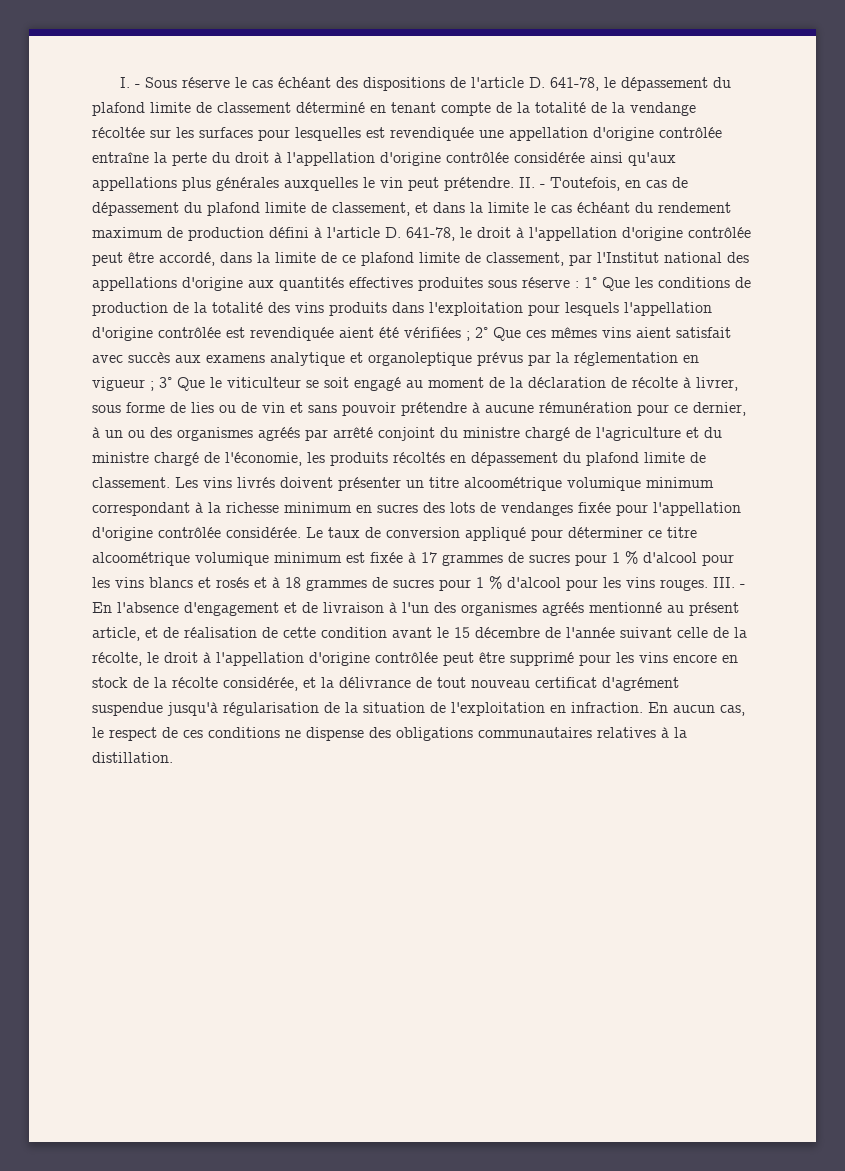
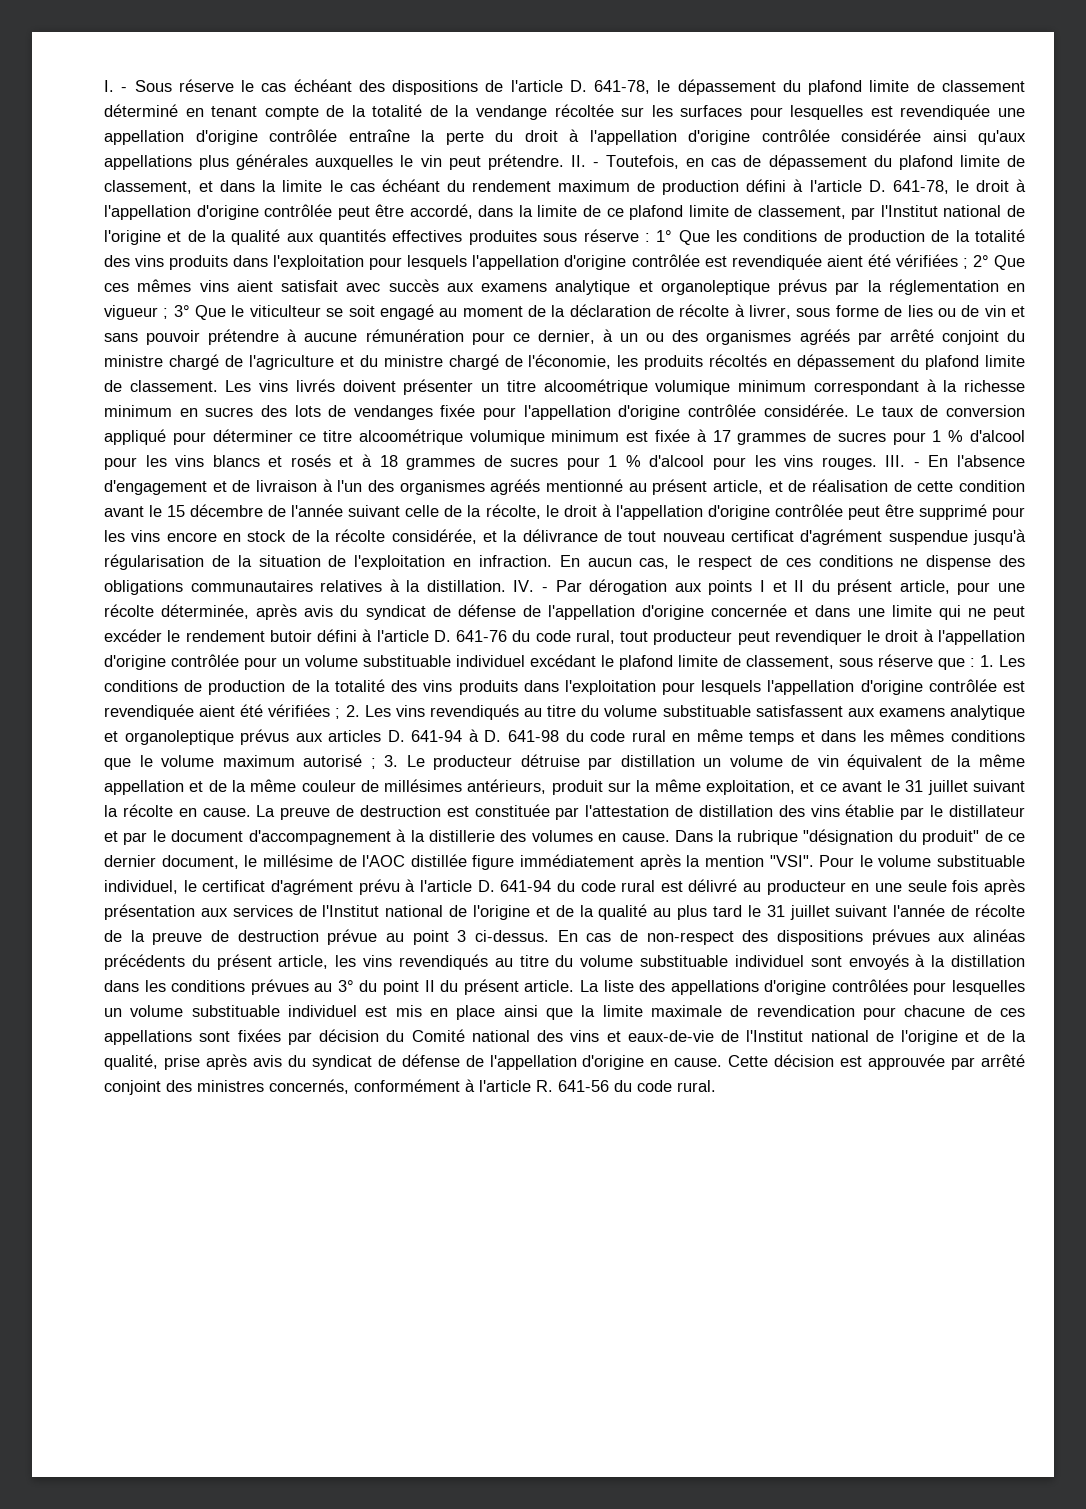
[727,252,749,263] [92,277,243,291] des appellations d'origine -> [1006,205,1025,217] [104,229,281,245] de l'origine et de la qualité
(173, 757) none -> [513,579,1025,595] [104,604,1025,620] [104,629,1025,645] [104,654,1025,670] [104,679,1025,695] [104,704,1025,720] [104,729,1025,745] [104,754,1025,770] [104,779,1025,795] [104,804,1026,820] [104,829,1026,845] [104,854,1025,870] [104,879,1025,895] [104,904,1026,920] [104,929,1025,945] [104,954,1026,970] [104,979,1025,995] [104,1005,1025,1020] [104,1029,1027,1045] [104,1054,1026,1070] [104,1079,716,1095] IV. - Par dérogation aux points I et II du présent article, pour une récolte déterminée, après avis du syndicat de défense de l'appellation d'origine concernée et dans une limite qui ne peut excéder le rendement butoir défini à l'article D. 641-76 du code rural, tout producteur peut revendiquer le droit à l'appellation d'origine contrôlée pour un volume substituable individuel excédant le plafond limite de classement, sous réserve que : 1. Les conditions de production de la totalité des vins produits dans l'exploitation pour lesquels l'appellation d'origine contrôlée est revendiquée aient été vérifiées ; 2. Les vins revendiqués au titre du volume substituable satisfassent aux examens analytique et organoleptique prévus aux articles D. 641-94 à D. 641-98 du code rural en même temps et dans les mêmes conditions que le volume maximum autorisé ; 3. Le producteur détruise par distillation un volume de vin équivalent de la même appellation et de la même couleur de millésimes antérieurs, produit sur la même exploitation, et ce avant le 31 juillet suivant la récolte en cause. La preuve de destruction est constituée par l'attestation de distillation des vins établie par le distillateur et par le document d'accompagnement à la distillerie des volumes en cause. Dans la rubrique "désignation du produit" de ce dernier document, le millésime de l'AOC distillée figure immédiatement après la mention "VSI". Pour le volume substituable individuel, le certificat d'agrément prévu à l'article D. 641-94 du code rural est délivré au producteur en une seule fois après présentation aux services de l'Institut national de l'origine et de la qualité au plus tard le 31 juillet suivant l'année de récolte de la preuve de destruction prévue au point 3 ci-dessus. En cas de non-respect des dispositions prévues aux alinéas précédents du présent article, les vins revendiqués au titre du volume substituable individuel sont envoyés à la distillation dans les conditions prévues au 3° du point II du présent article. La liste des appellations d'origine contrôlées pour lesquelles un volume substituable individuel est mis en place ainsi que la limite maximale de revendication pour chacune de ces appellations sont fixées par décision du Comité national des vins et eaux-de-vie de l'Institut national de l'origine et de la qualité, prise après avis du syndicat de défense de l'appellation d'origine en cause. Cette décision est approuvée par arrêté conjoint des ministres concernés, conformément à l'article R. 641-56 du code rural.

